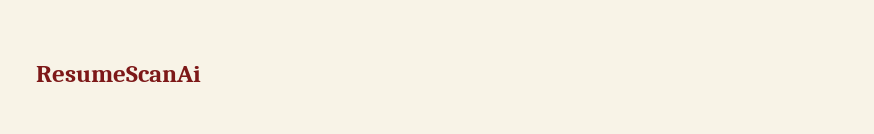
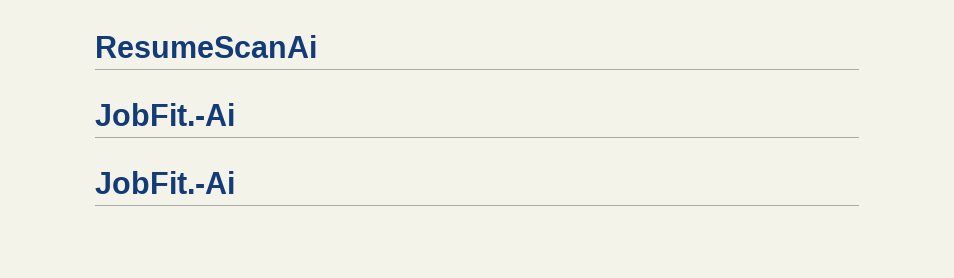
(201, 74) none -> [95,103,235,126] [95,171,235,194] // JobFit.-Ai // JobFit.-Ai

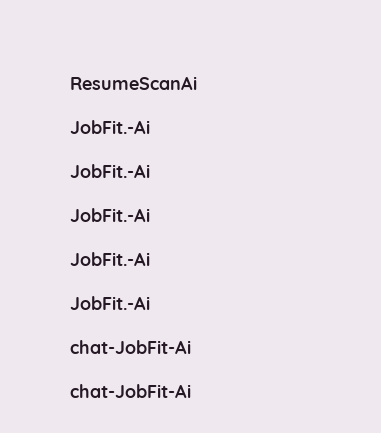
(235, 182) none -> [70,208,150,222] [70,252,150,266] [70,296,150,310] [70,340,191,354] [70,384,191,398] // JobFit.-Ai // JobFit.-Ai // JobFit.-Ai // chat-JobFit-Ai // chat-JobFit-Ai

